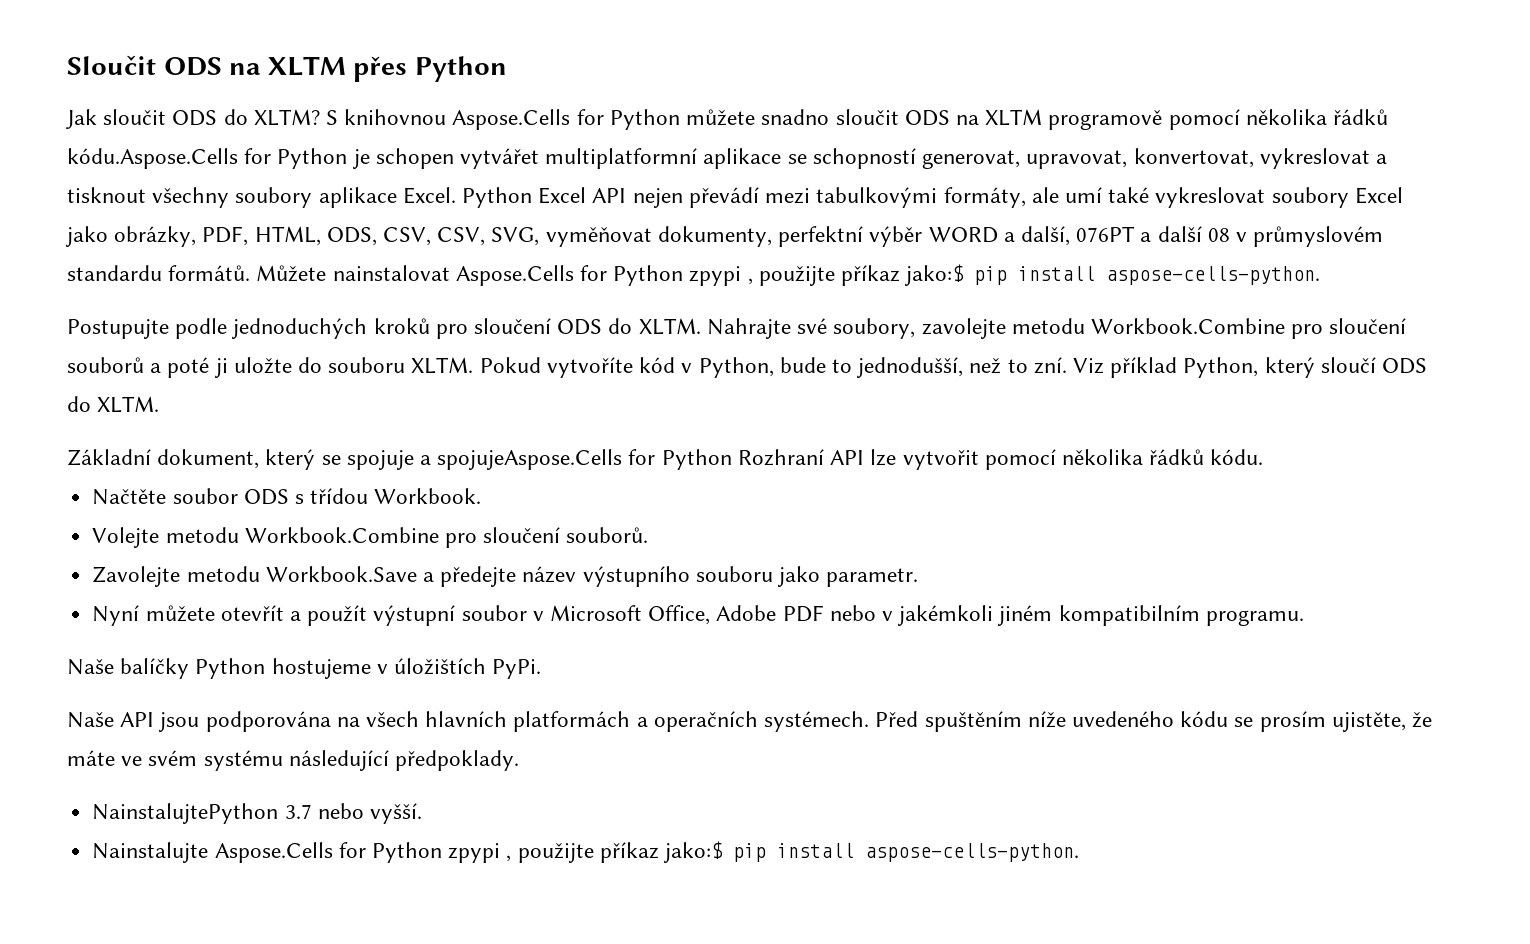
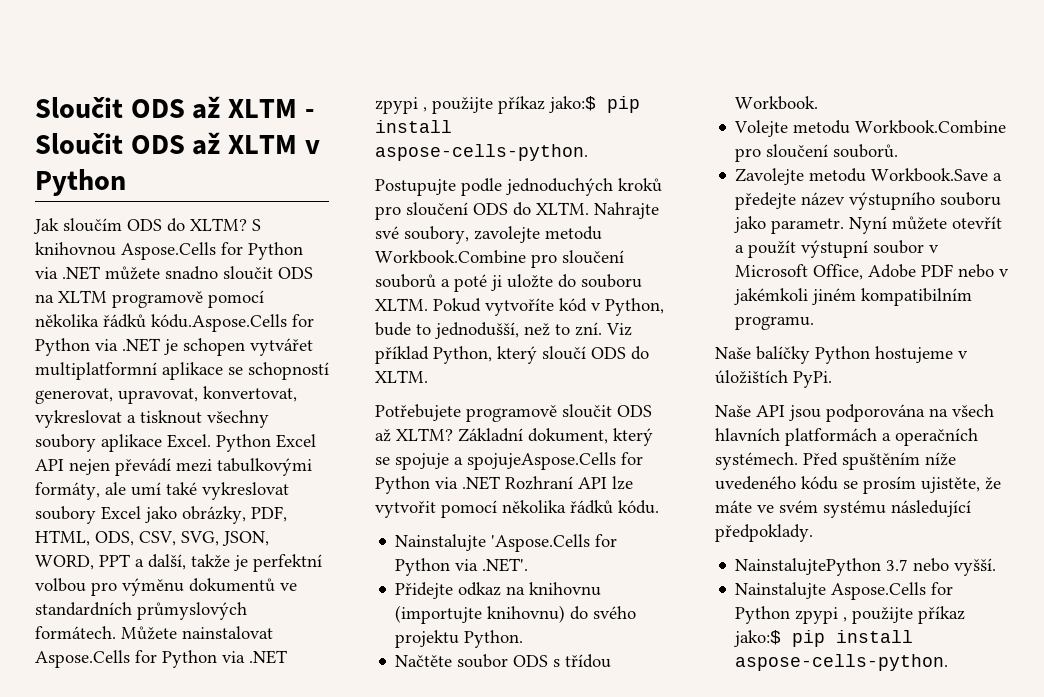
[67,55,408,82] Sloučit ODS na XLTM přes -> [35,96,314,119] [35,132,320,155] Sloučit ODS až XLTM - Sloučit ODS až XLTM v
[103,109,167,125] sloučit -> [63,218,122,232] sloučím
(680, 119) none -> [35,266,100,280] via .NET
(348, 158) none -> [95,338,160,352] via .NET
[437,226,1384,247] [67,265,251,281] CSV, SVG, vyměňovat dokumenty, perfektní výběr WORD a další, 076PT a další 08 v průmyslovém standardu formátů. -> [181,531,269,546] [35,554,322,572] [35,578,297,596] [35,602,247,620] [35,626,116,639] SVG, JSON, WORD, PPT a další, takže je perfektní volbou pro výměnu dokumentů ve standardních průmyslových formátech.
(684, 275) none -> [222,650,287,664] via .NET
(160, 404) none -> [375,404,652,422] [375,428,453,442] Potřebujete programově sloučit ODS až XLTM?
(732, 459) none -> [435,476,500,490] via .NET
(1264, 457) none -> [395,534,618,552] [395,558,529,576] [395,582,602,599] [395,605,637,624] [395,630,524,648] // Nainstalujte 'Aspose.Cells for Python via .NET'. // Přidejte odkaz na knihovnu (importujte knihovnu) do svého projektu Python.
(919, 577) // -> (845, 226) none

